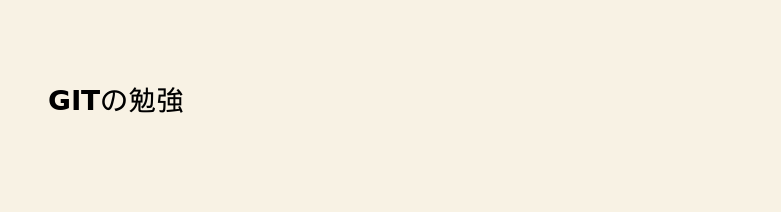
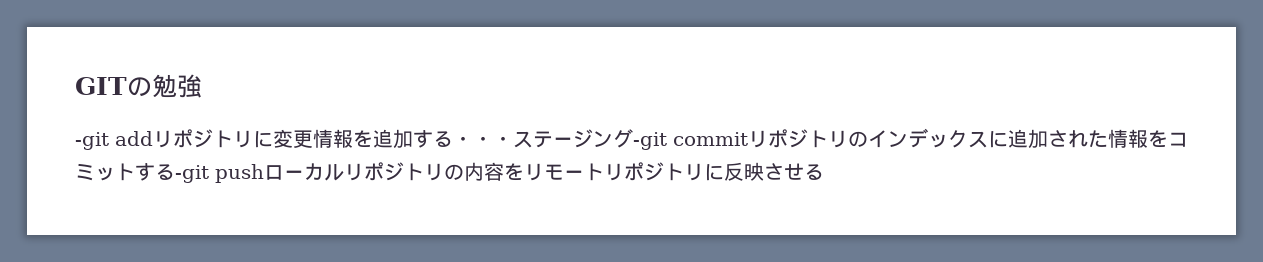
(184, 100) none -> [75,128,1188,150] [75,162,824,183] // -git addリポジトリに変更情報を追加する・・・ステージング-git commitリポジトリのインデックスに追加された情報をコミットする-git pushローカルリポジトリの内容をリモートリポジトリに反映させる

